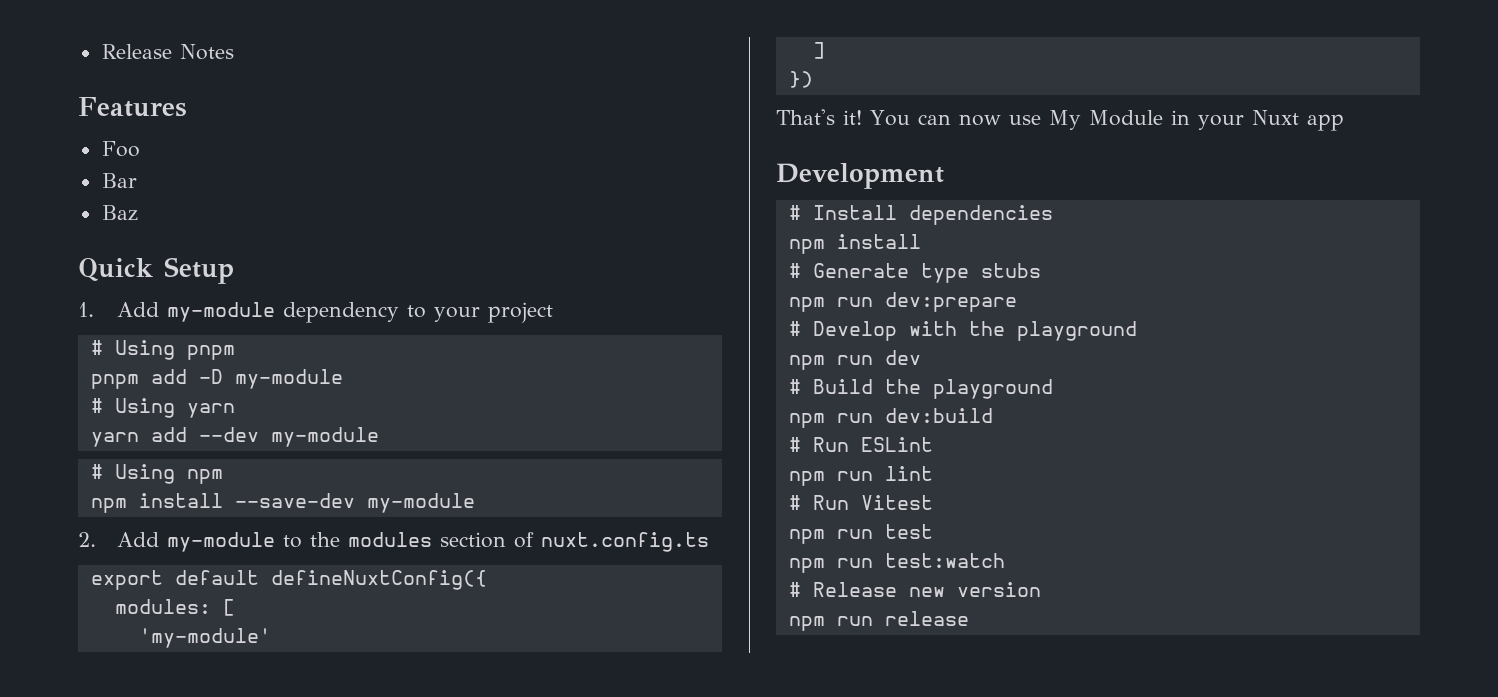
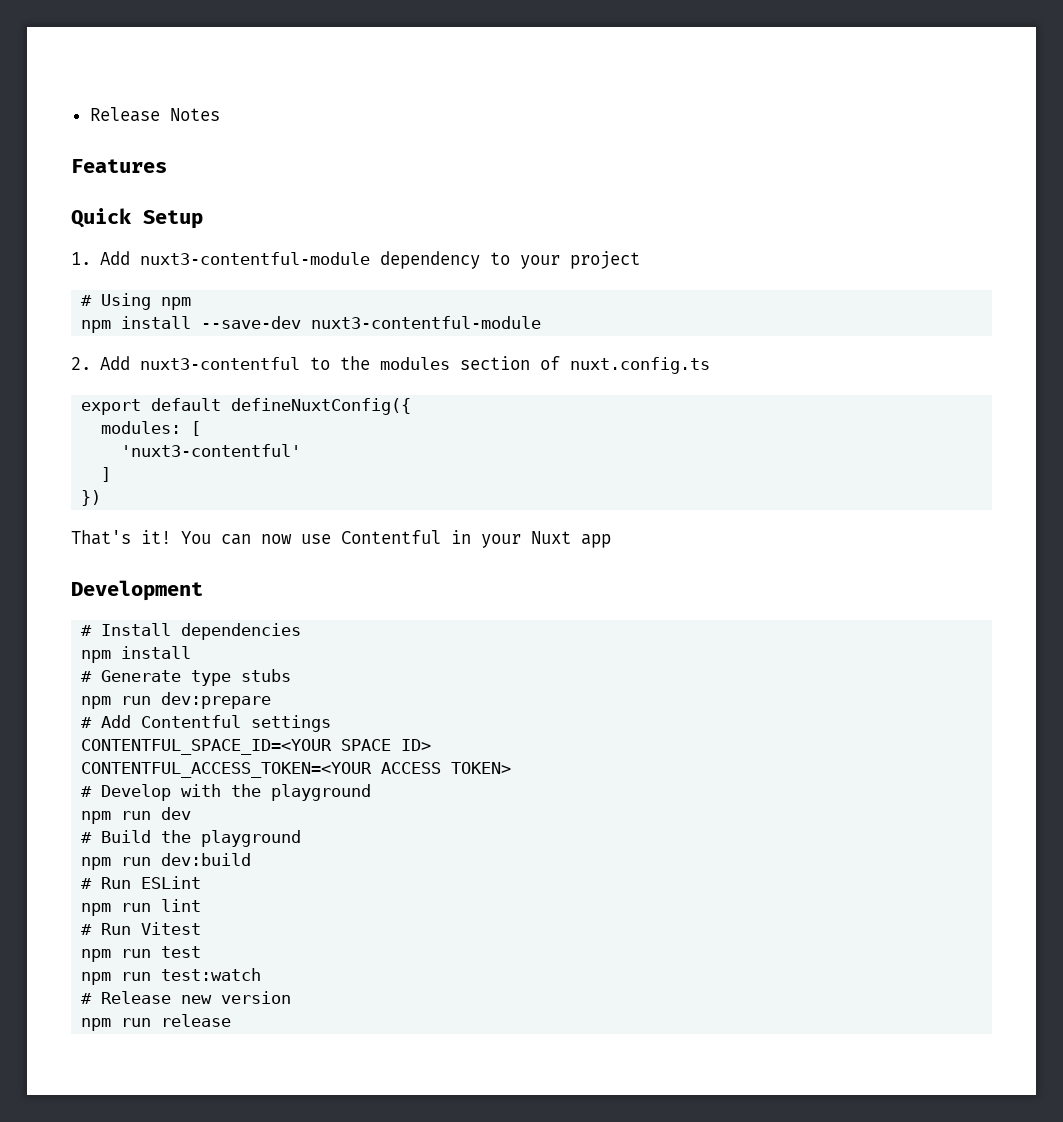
[101,141,140,157] [101,173,137,188] [101,205,138,221] // Foo // Bar // Baz -> (167, 166) none
[166,302,275,322] my-module -> [139,252,370,265] nuxt3-contentful-module
[90,340,235,360] [90,369,343,389] [90,398,235,418] [90,427,379,447] // # Using pnpm // pnpm add -D my-module // # Using yarn // yarn add --dev my-module -> (640, 260) none
[366,493,475,513] my-module -> [311,316,542,329] nuxt3-contentful-module
[166,532,275,552] my-module -> [139,357,300,370] nuxt3-contentful
[138,628,271,648] 'my-module' -> [121,444,302,457] 'nuxt3-contentful'
[1048,110,1163,130] My Module -> [341,530,441,544] Contentful
(1017, 302) none -> [81,715,332,732] [81,739,432,755] [81,762,512,778] // # Add Contentful settings // CONTENTFUL_SPACE_ID=<YOUR SPACE ID> // CONTENTFUL_ACCESS_TOKEN=<YOUR ACCESS TOKEN>

